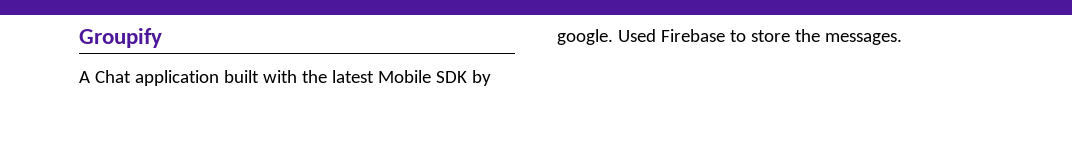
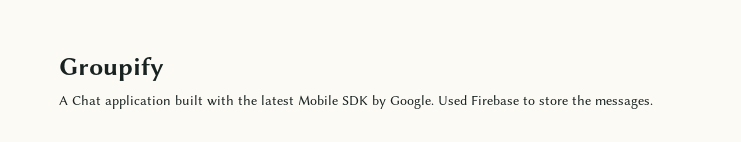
[557,29,613,45] google. -> [390,95,434,109] Google.

